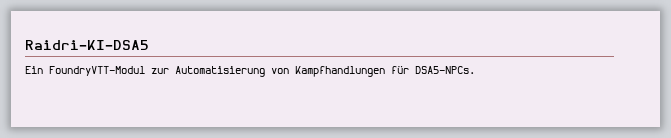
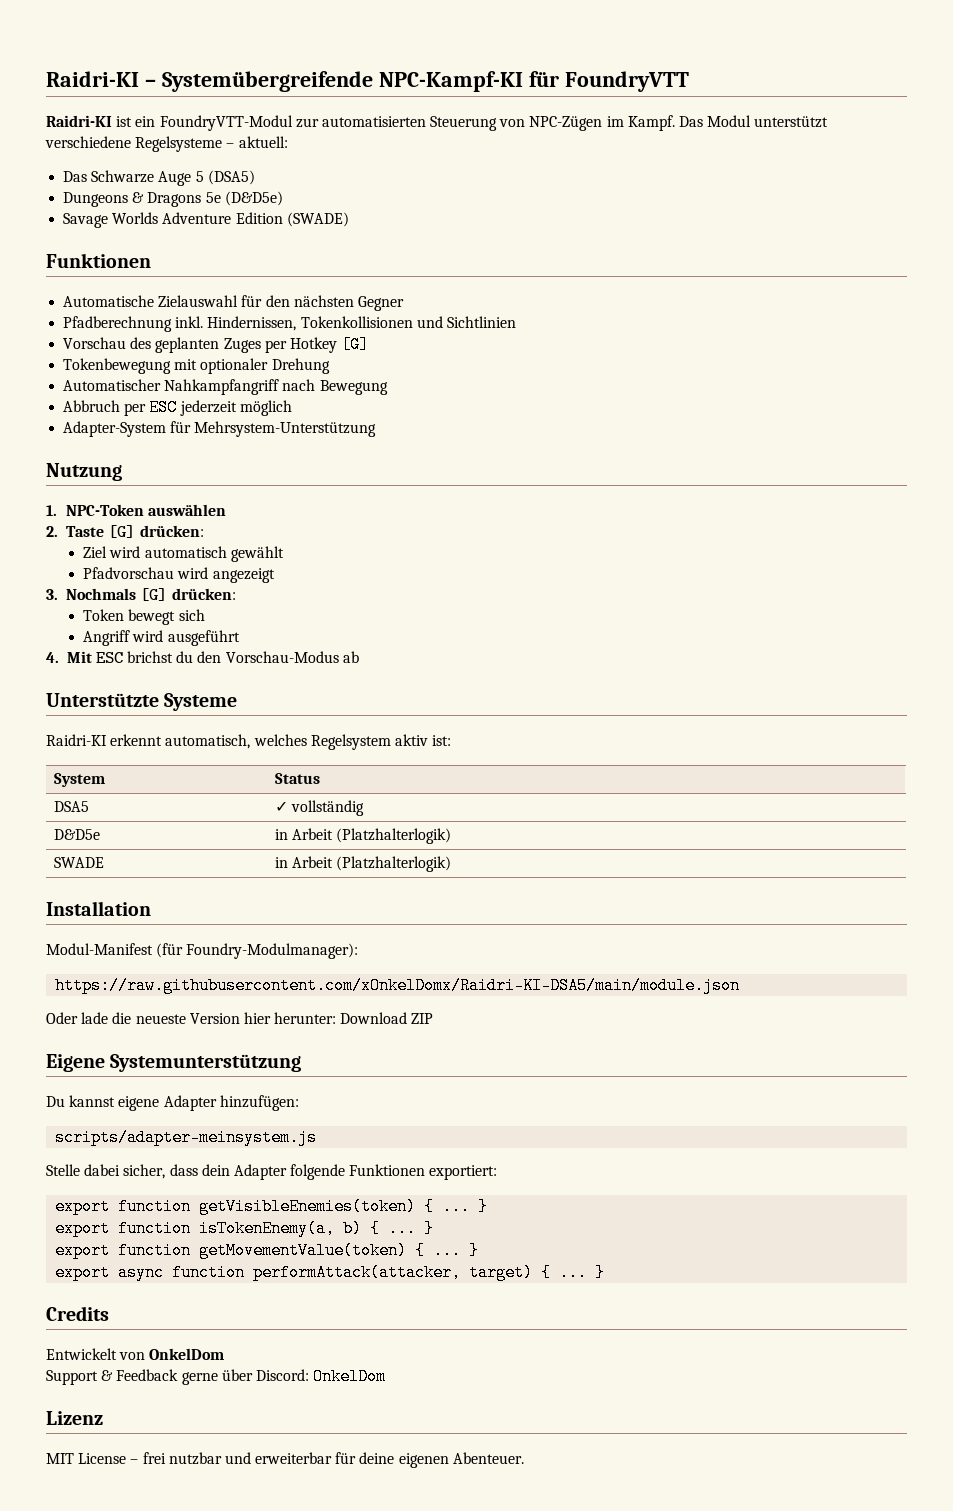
[25,40,149,50] [25,66,475,77] Raidri-KI-DSA5 // Ein FoundryVTT-Modul zur Automatisierung von Kampfhandlungen für DSA5-NPCs. -> [46,71,689,92] [46,115,829,131] [45,136,288,152] [63,170,255,186] [63,191,283,207] [63,212,349,228] [46,253,151,268] [63,295,404,311] [63,316,516,332] [63,336,370,353] [63,358,330,374] [63,379,388,395] [63,399,292,416] [63,421,377,437] [46,463,122,481] [46,504,227,516] [46,525,204,538] [83,546,284,562] [83,567,275,583] [46,588,236,601] [83,609,205,625] [83,630,240,646] [46,651,359,663] [46,693,238,711] [46,734,452,750] [53,773,105,787] [274,773,320,784] [53,801,89,812] [274,800,365,816] [53,829,100,840] [274,828,452,844] [53,857,104,868] [274,856,452,872] [46,901,151,916] [46,943,359,959] [55,977,741,994] [46,1012,434,1024] [46,1054,302,1072] [46,1095,299,1111] [55,1129,318,1146] [46,1164,498,1180] [55,1198,489,1215] [55,1220,435,1237] [55,1242,480,1259] [55,1264,606,1281] [46,1306,109,1321] [46,1348,225,1360] [46,1368,387,1385] [46,1411,103,1425] [46,1452,524,1468] Raidri-KI – Systemübergreifende NPC-Kampf-KI für FoundryVTT // Raidri-KI ist ein FoundryVTT-Modul zur automatisierten Steuerung von NPC-Zügen im Kampf. Das Modul unterstützt verschiedene Regelsysteme – aktuell: // Das Schwarze Auge 5 (DSA5) // Dungeons & Dragons 5e (D&D5e) // Savage Worlds Adventure Edition (SWADE) // Funktionen // Automatische Zielauswahl für den nächsten Gegner // Pfadberechnung inkl. Hindernissen, Tokenkollisionen und Sichtlinien // Vorschau des geplanten Zuges per Hotkey [G] // Tokenbewegung mit optionaler Drehung // Automatischer Nahkampfangriff nach Bewegung // Abbruch per ESC jederzeit möglich // Adapter-System für Mehrsystem-Unterstützung // Nutzung // 1. NPC-Token auswählen // 2. Taste [G] drücken: // Ziel wird automatisch gewählt // Pfadvorschau wird angezeigt // 3. Nochmals [G] drücken: // Token bewegt sich // Angriff wird ausgeführt // 4. Mit ESC brichst du den Vorschau-Modus ab // Unterstützte Systeme // Raidri-KI erkennt automatisch, welches Regelsystem aktiv ist: // System | Status // DSA5 | ✓ vollständig // D&D5e | in Arbeit (Platzhalterlogik) // SWADE | in Arbeit (Platzhalterlogik) // Installation // Modul-Manifest (für Foundry-Modulmanager): // https://raw.githubusercontent.com/xOnkelDomx/Raidri-KI-DSA5/main/module.json // Oder lade die neueste Version hier herunter: Download ZIP // Eigene Systemunterstützung // Du kannst eigene Adapter hinzufügen: // scripts/adapter-meinsystem.js // Stelle dabei sicher, dass dein Adapter folgende Funktionen exportiert: // export function getVisibleEnemies(token) { ... } // export function isTokenEnemy(a, b) { ... } // export function getMovementValue(token) { ... } // export async function performAttack(attacker, target) { ... } // Credits // Entwickelt von OnkelDom // Support & Feedback gerne über Discord: OnkelDom // Lizenz // MIT License – frei nutzbar und erweiterbar für deine eigenen Abenteuer.

